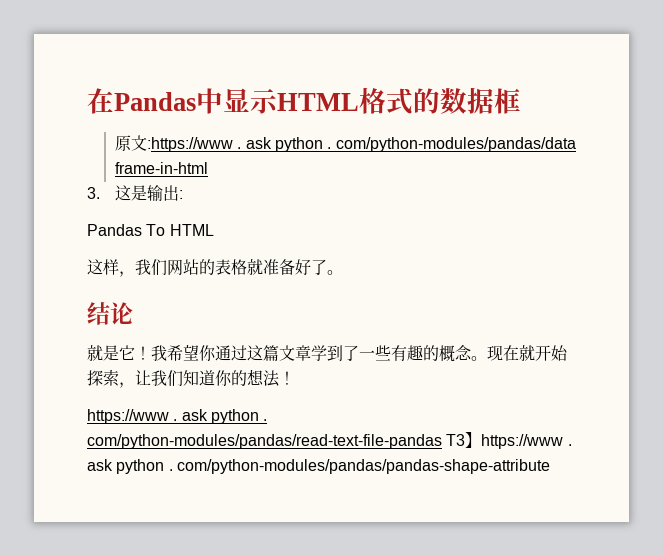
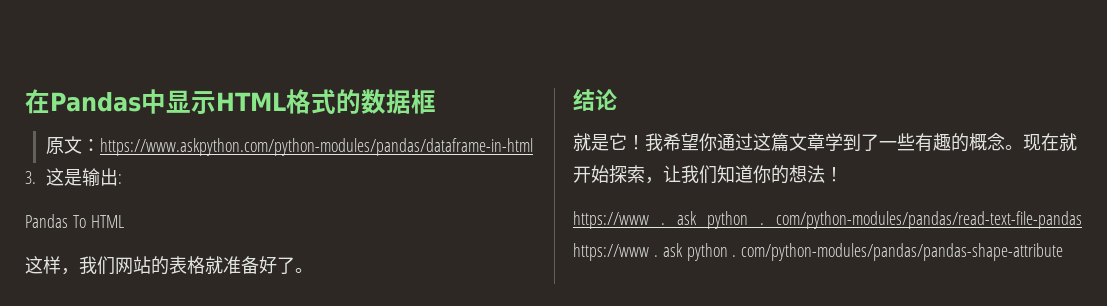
[147,137,576,152] [115,162,209,174] :https://www . ask python . com/python-modules/pandas/data frame-in-html -> [81,138,533,156] ：https://www.askpython.com/python-modules/pandas/dataframe-in-html
[446,432,482,448] T3】 -> (1082, 220) none

